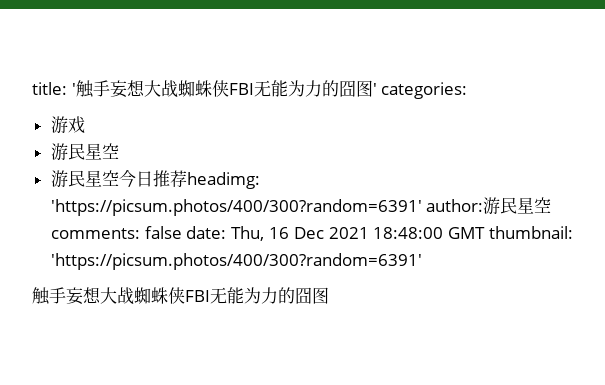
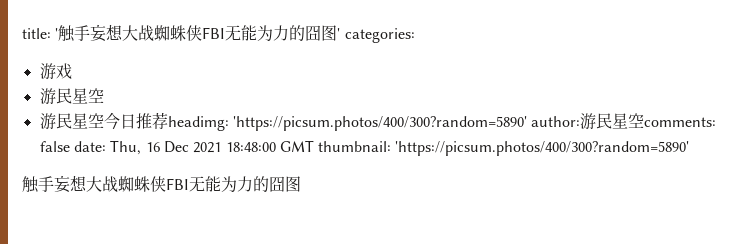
[50,199,422,216] 'https://picsum.photos/400/300?random=6391' -> [232,116,527,131] 'https://picsum.photos/400/300?random=5890'
[50,253,422,270] 'https://picsum.photos/400/300?random=6391' -> [395,141,690,156] 'https://picsum.photos/400/300?random=5890'

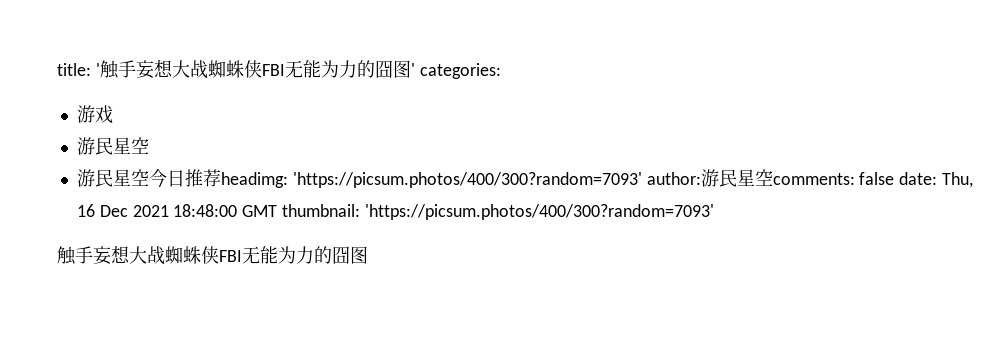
[232,116,527,131] 'https://picsum.photos/400/300?random=5890' -> [292,172,642,188] 'https://picsum.photos/400/300?random=7093'
[395,141,690,156] 'https://picsum.photos/400/300?random=5890' -> [364,204,714,220] 'https://picsum.photos/400/300?random=7093'

